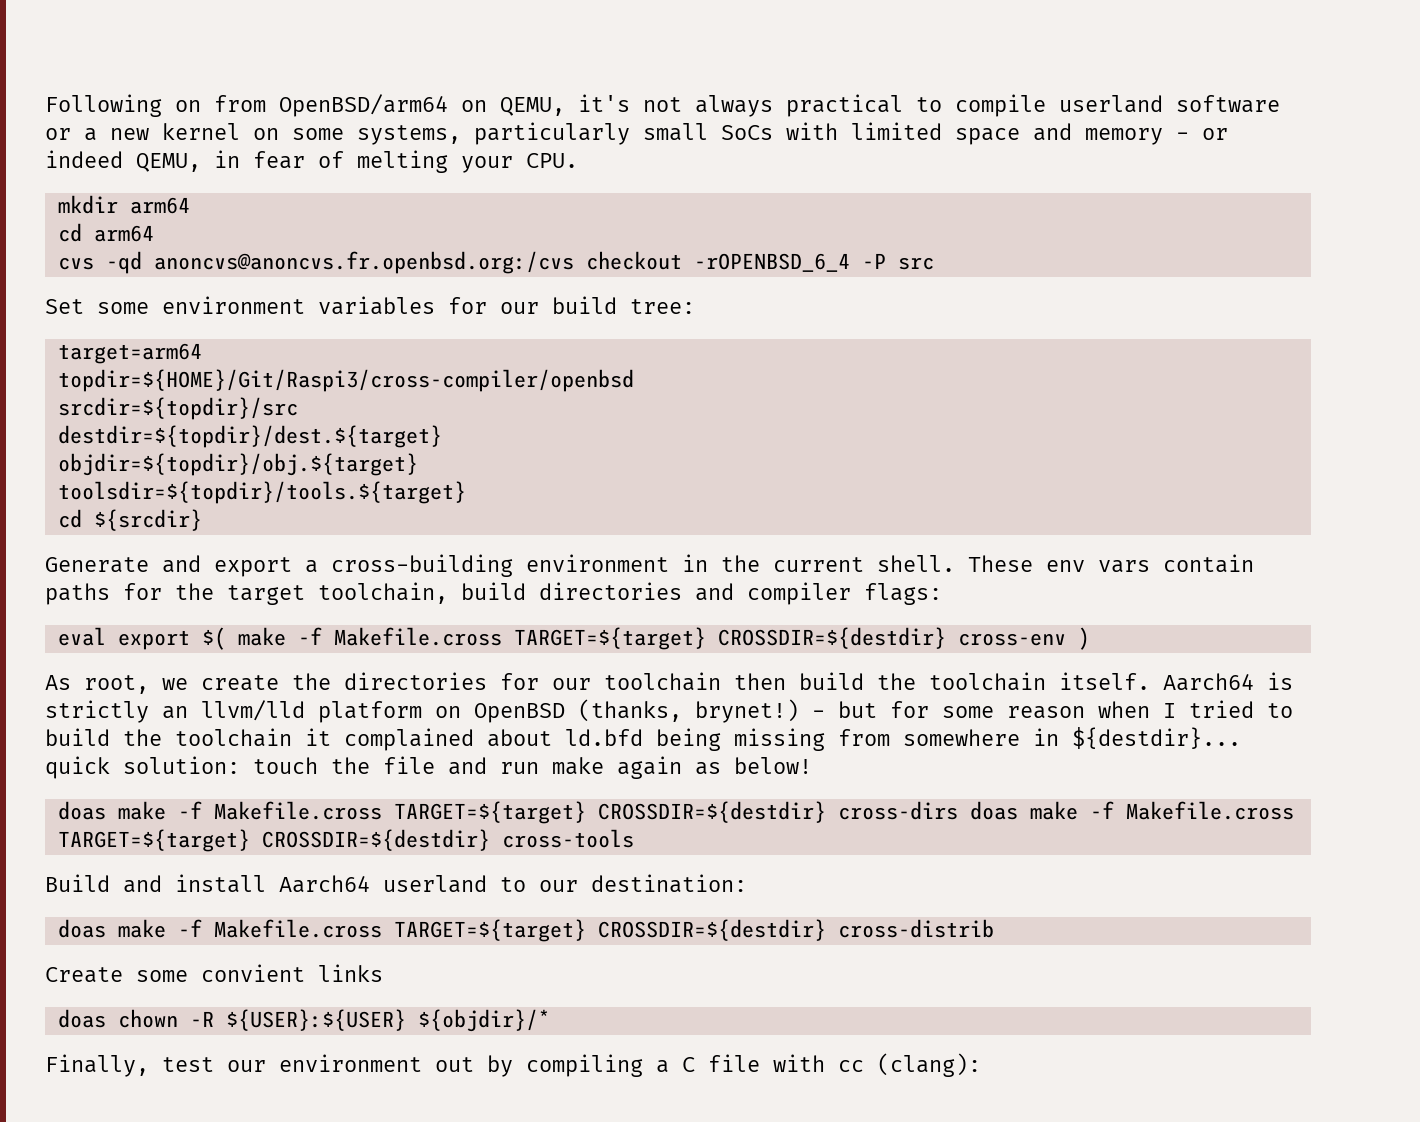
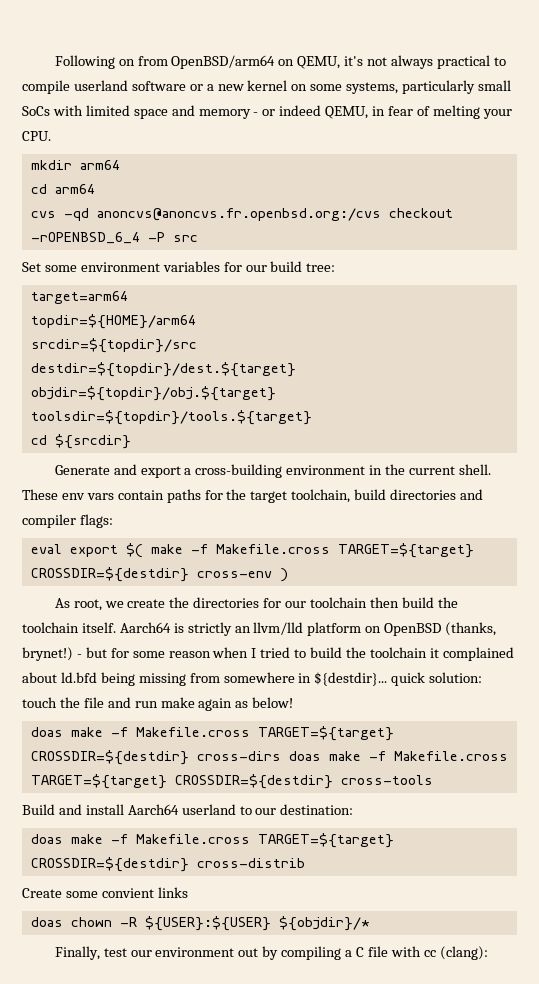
[57,369,634,392] topdir=${HOME}/Git/Raspi3/cross-compiler/openbsd -> [30,314,196,329] topdir=${HOME}/arm64

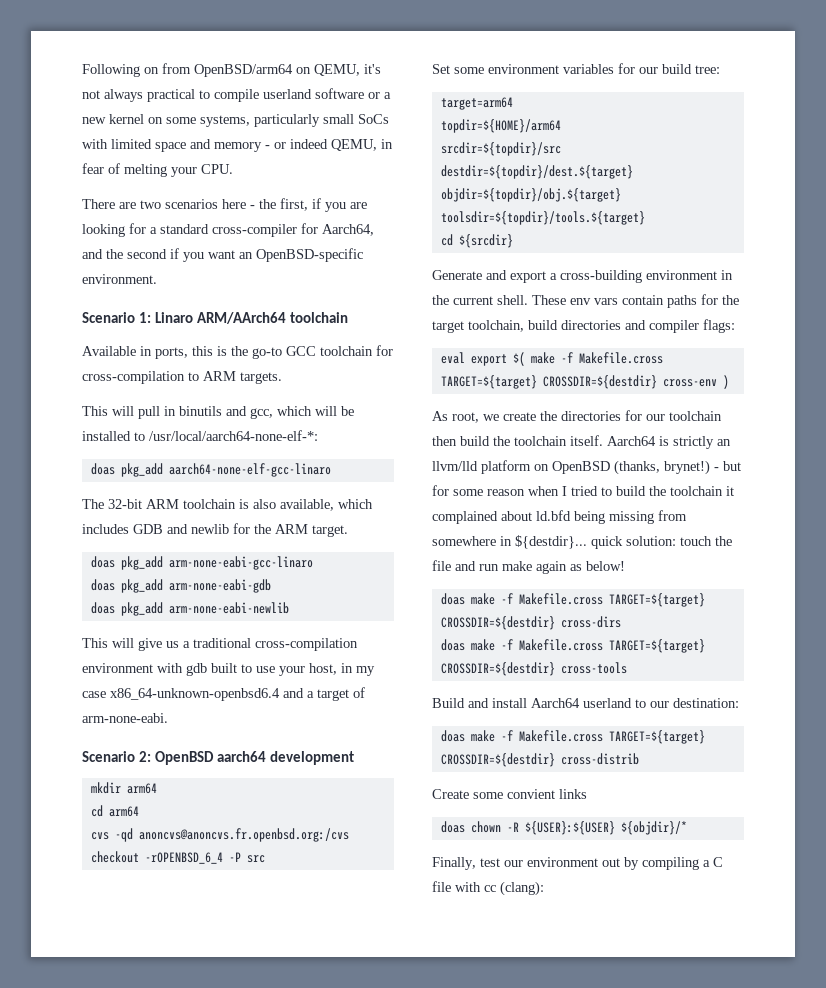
(51, 136) none -> [82,198,367,212] [82,223,374,237] [82,248,363,262] [82,274,157,284] [82,312,348,324] [82,345,393,359] [82,371,282,384] [82,406,354,419] [82,430,318,441] [90,463,331,477] [82,499,373,511] [82,523,348,537] [90,556,313,570] [90,579,271,593] [90,602,289,616] [82,638,358,651] [82,663,375,676] [82,687,365,701] [82,713,168,723] [82,751,354,765] // There are two scenarios here - the first, if you are looking for a standard cross-compiler for Aarch64, and the second if you want an OpenBSD-specific environment. // Scenario 1: Linaro ARM/AArch64 toolchain // Available in ports, this is the go-to GCC toolchain for cross-compilation to ARM targets. // This will pull in binutils and gcc, which will be installed to /usr/local/aarch64-none-elf-*: // doas pkg_add aarch64-none-elf-gcc-linaro // The 32-bit ARM toolchain is also available, which includes GDB and newlib for the ARM target. // doas pkg_add arm-none-eabi-gcc-linaro // doas pkg_add arm-none-eabi-gdb // doas pkg_add arm-none-eabi-newlib // This will give us a traditional cross-compilation environment with gdb built to use your host, in my case x86_64-unknown-openbsd6.4 and a target of arm-none-eabi. // Scenario 2: OpenBSD aarch64 development
(281, 756) none -> (621, 622) //

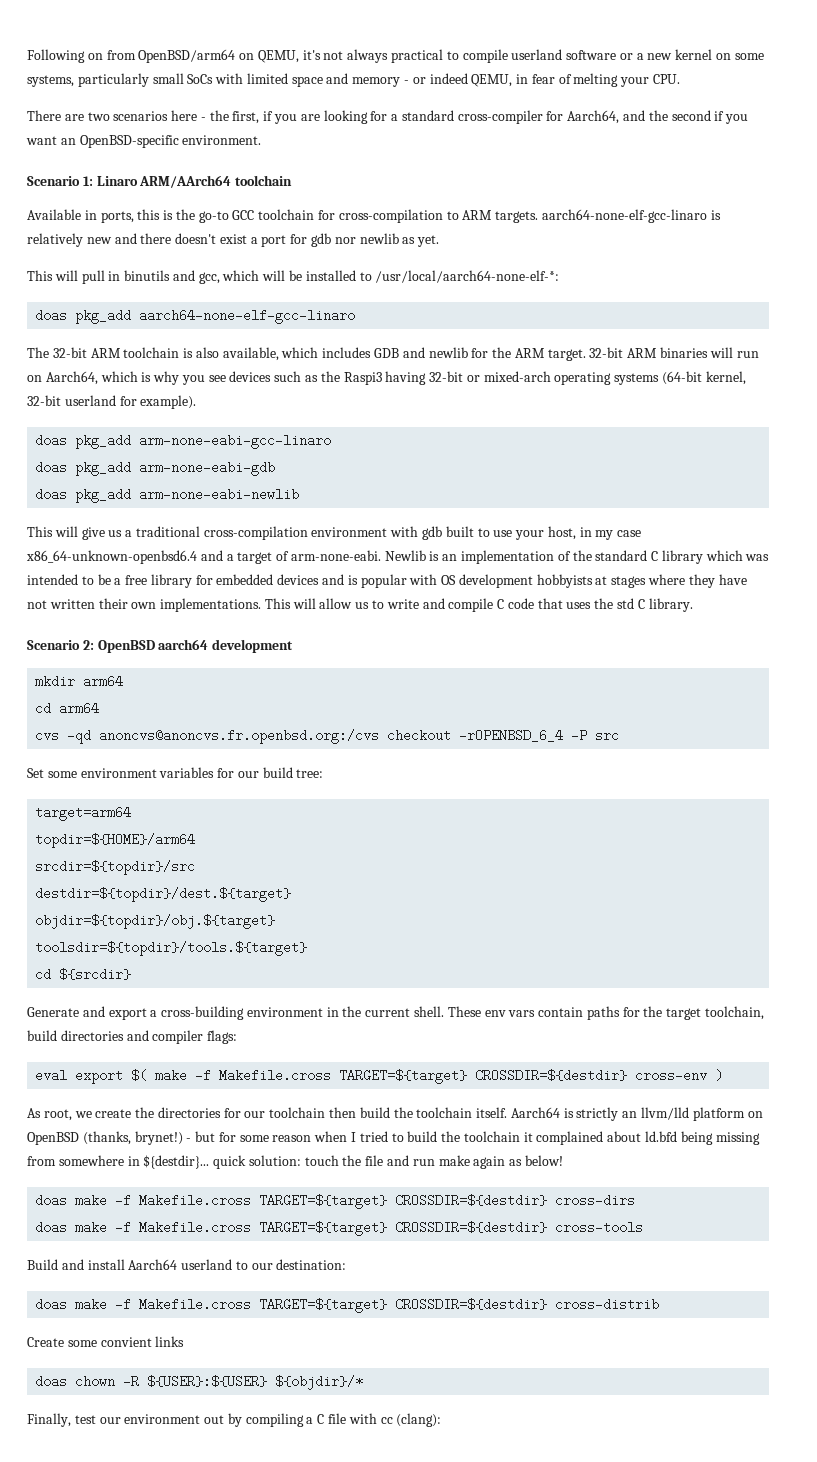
(282, 378) none -> [541,209,721,223] [27,233,440,247] aarch64-none-elf-gcc-linaro is relatively new and there doesn't exist a port for gdb nor newlib as yet.
(348, 531) none -> [589,347,759,358] [27,371,746,385] [27,395,197,409] 32-bit ARM binaries will run on Aarch64, which is why you see devices such as the Raspi3 having 32-bit or mixed-arch operating systems (64-bit kernel, 32-bit userland for example).
(168, 718) none -> [384,550,770,564] [27,574,747,588] [27,598,693,612] Newlib is an implementation of the standard C library which was intended to be a free library for embedded devices and is popular with OS development hobbyists at stages where they have not written their own implementations. This will allow us to write and compile C code that uses the std C library.

